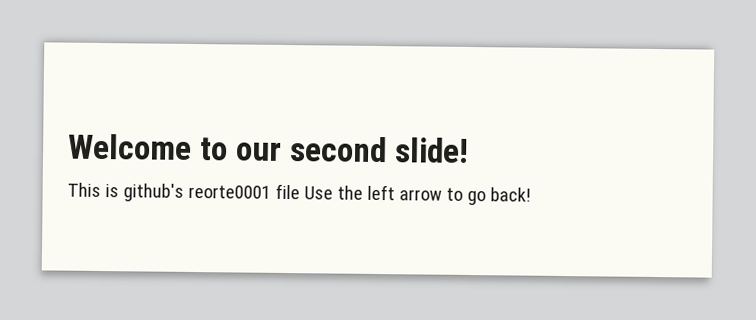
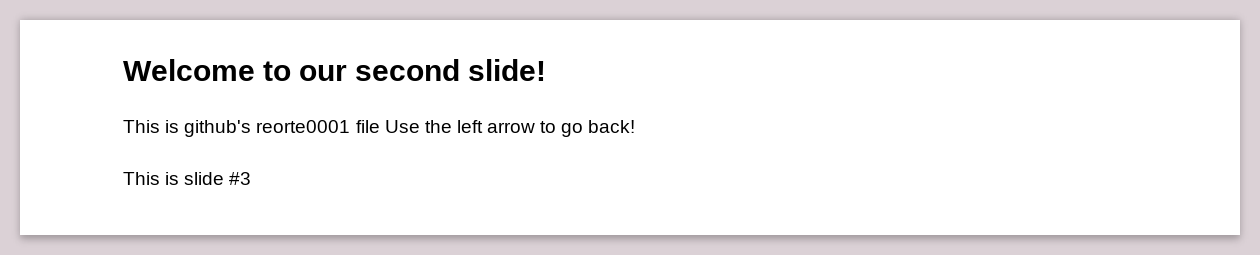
(531, 194) none -> [123,172,252,185] // This is slide #3

